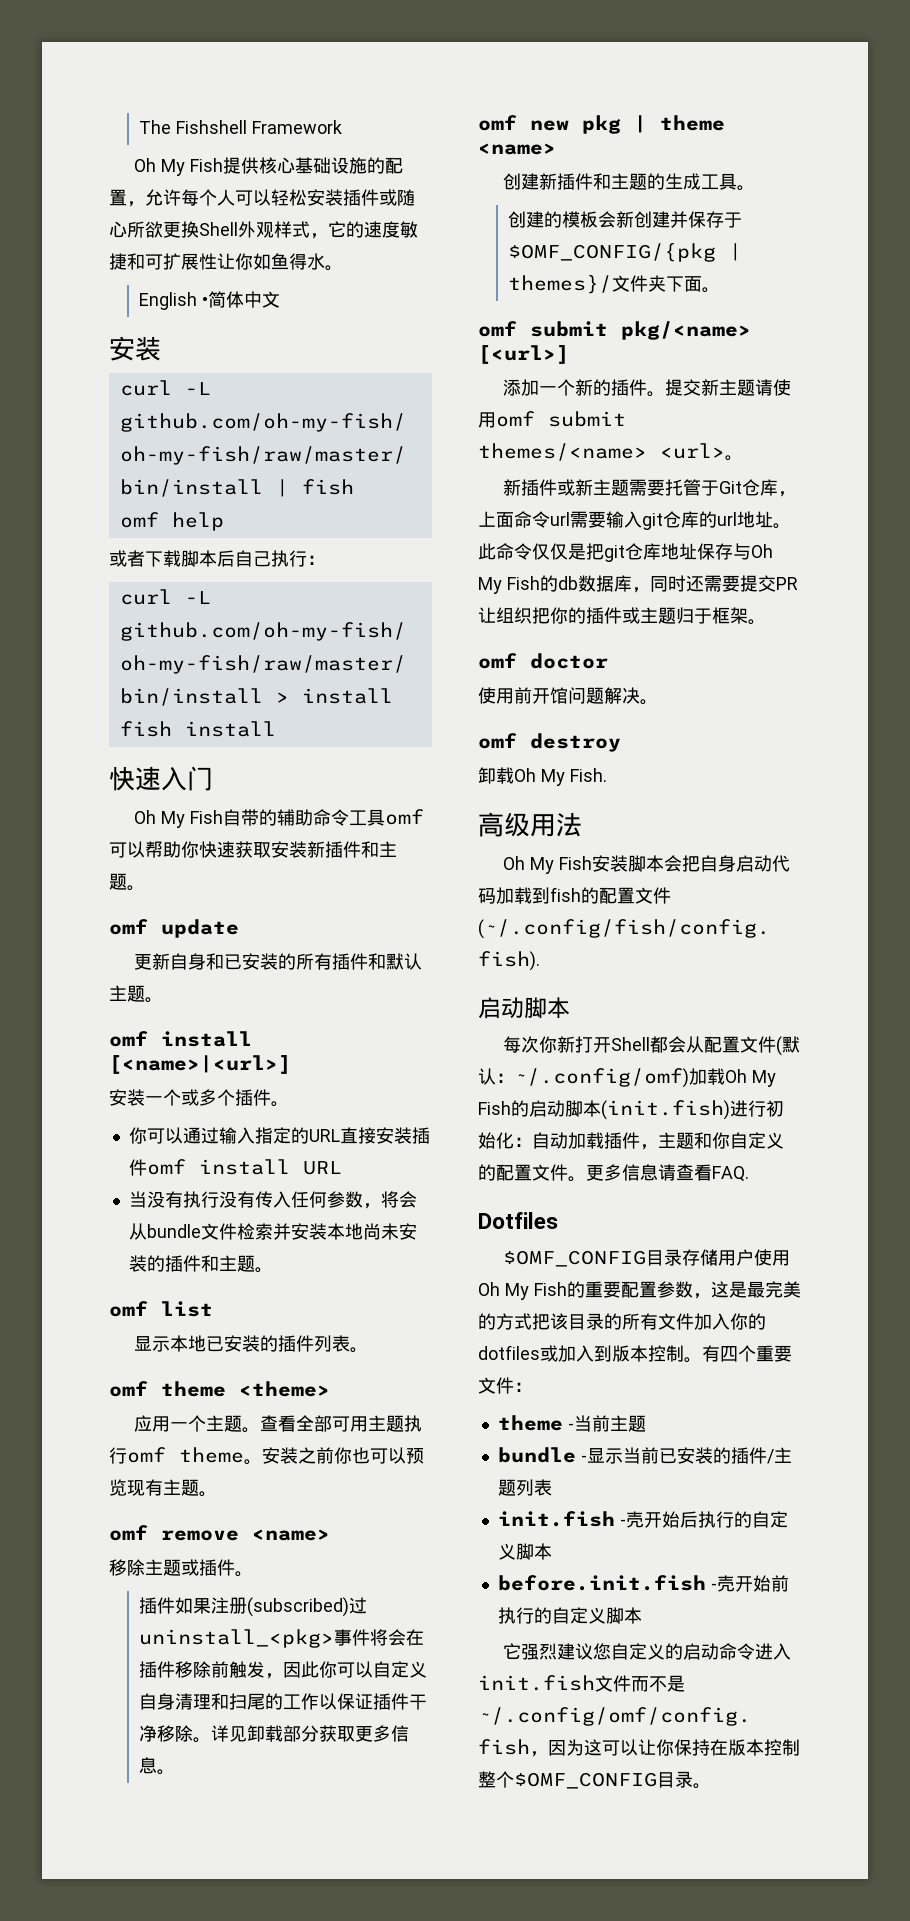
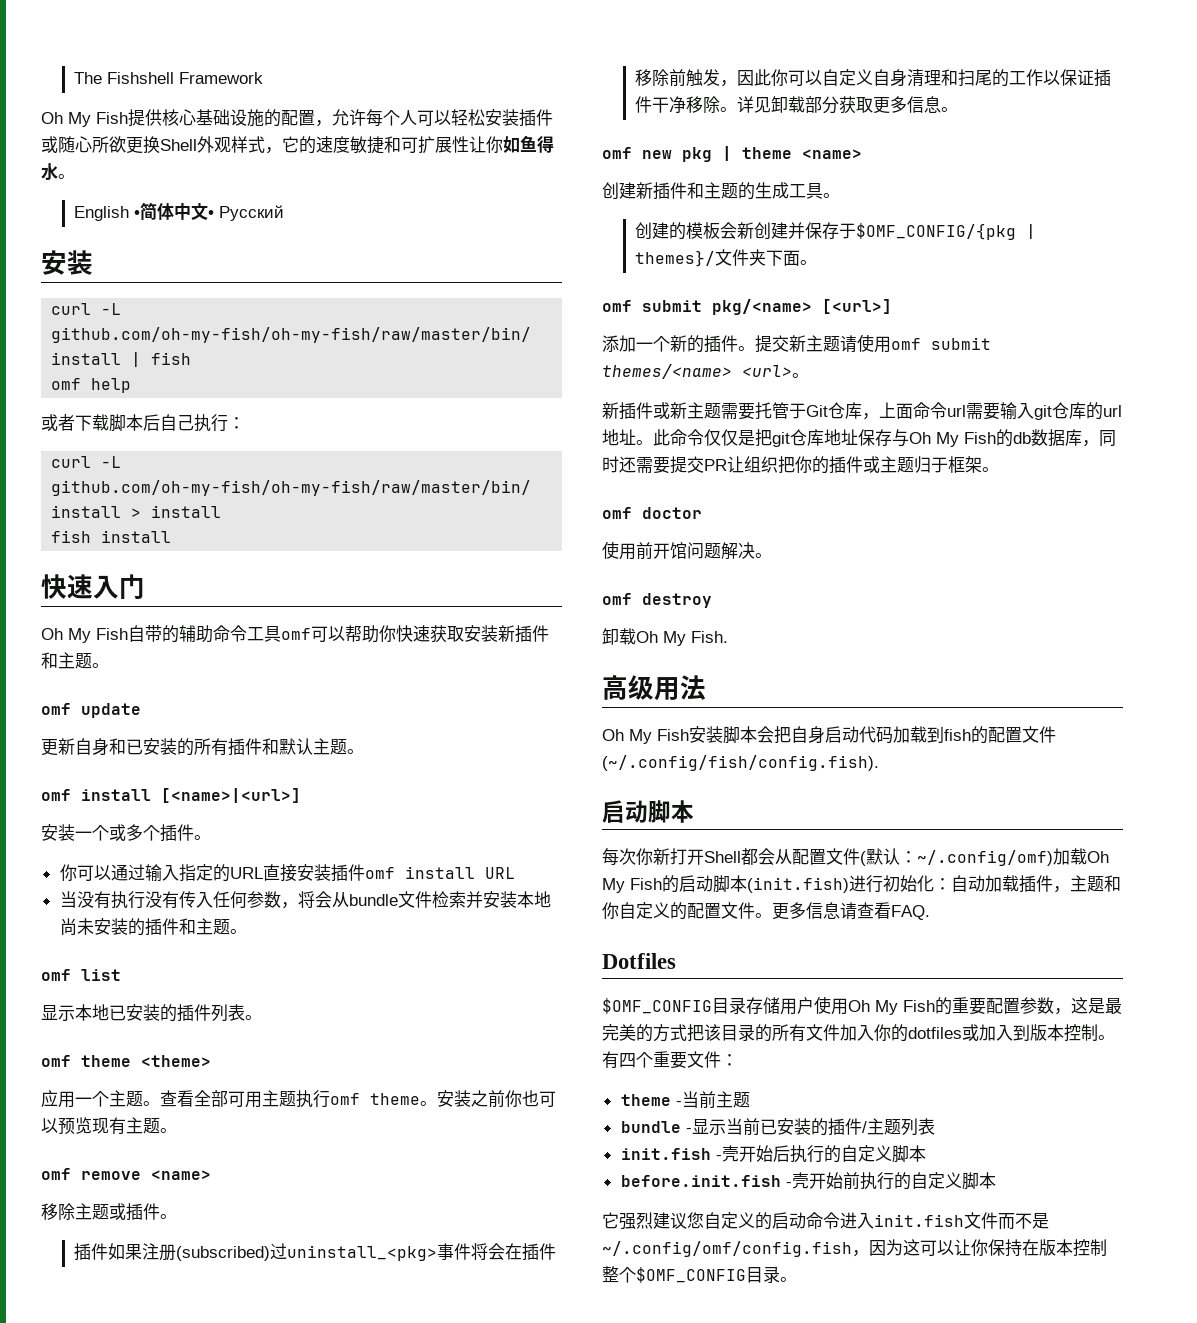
(281, 299) none -> [207,205,284,221] • Русский

